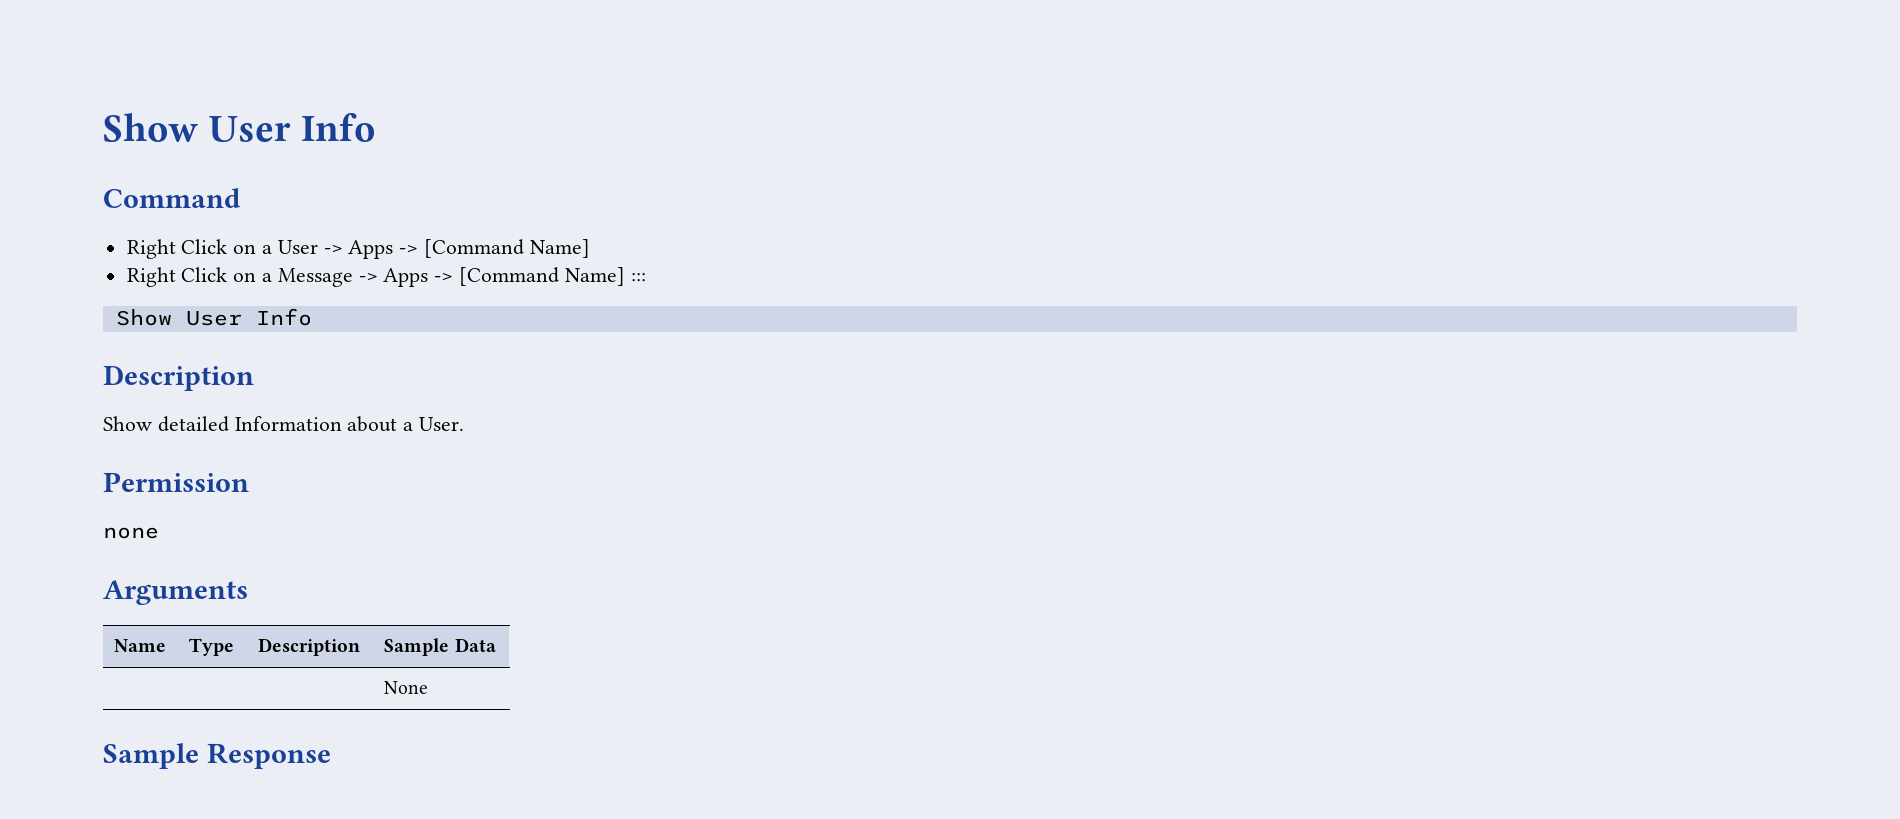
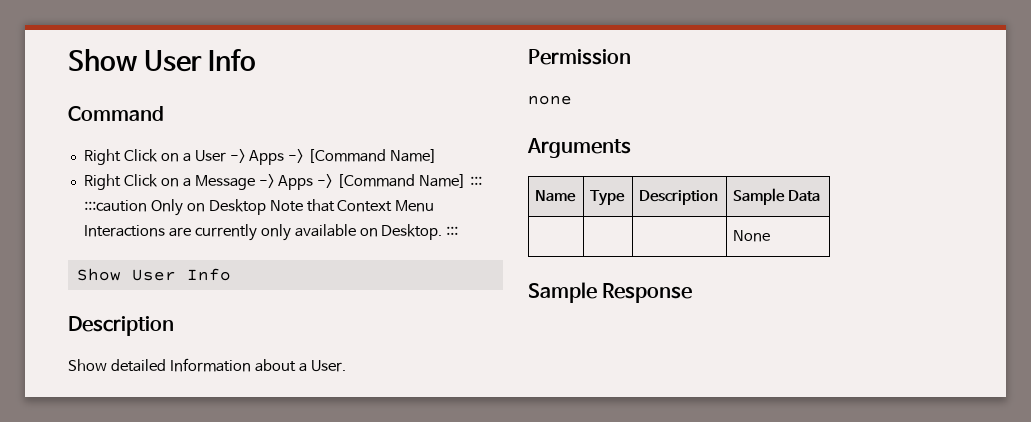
(646, 277) none -> [83,199,435,216] [83,224,459,241] :::caution Only on Desktop Note that Context Menu Interactions are currently only available on Desktop. :::

